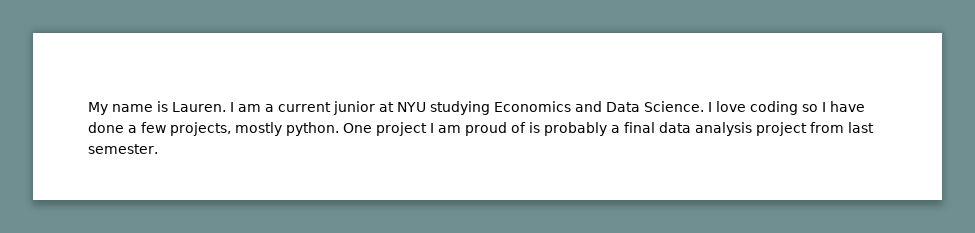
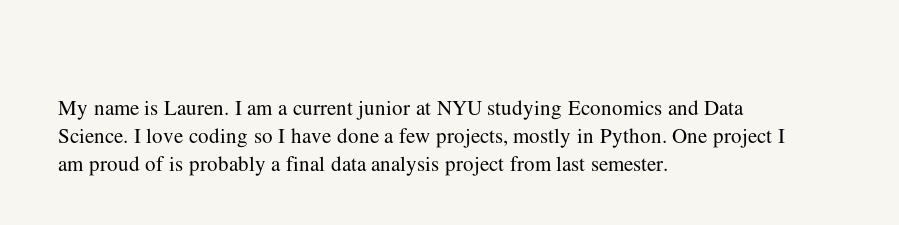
[286,122,339,136] python. -> [577,128,667,148] in Python.

